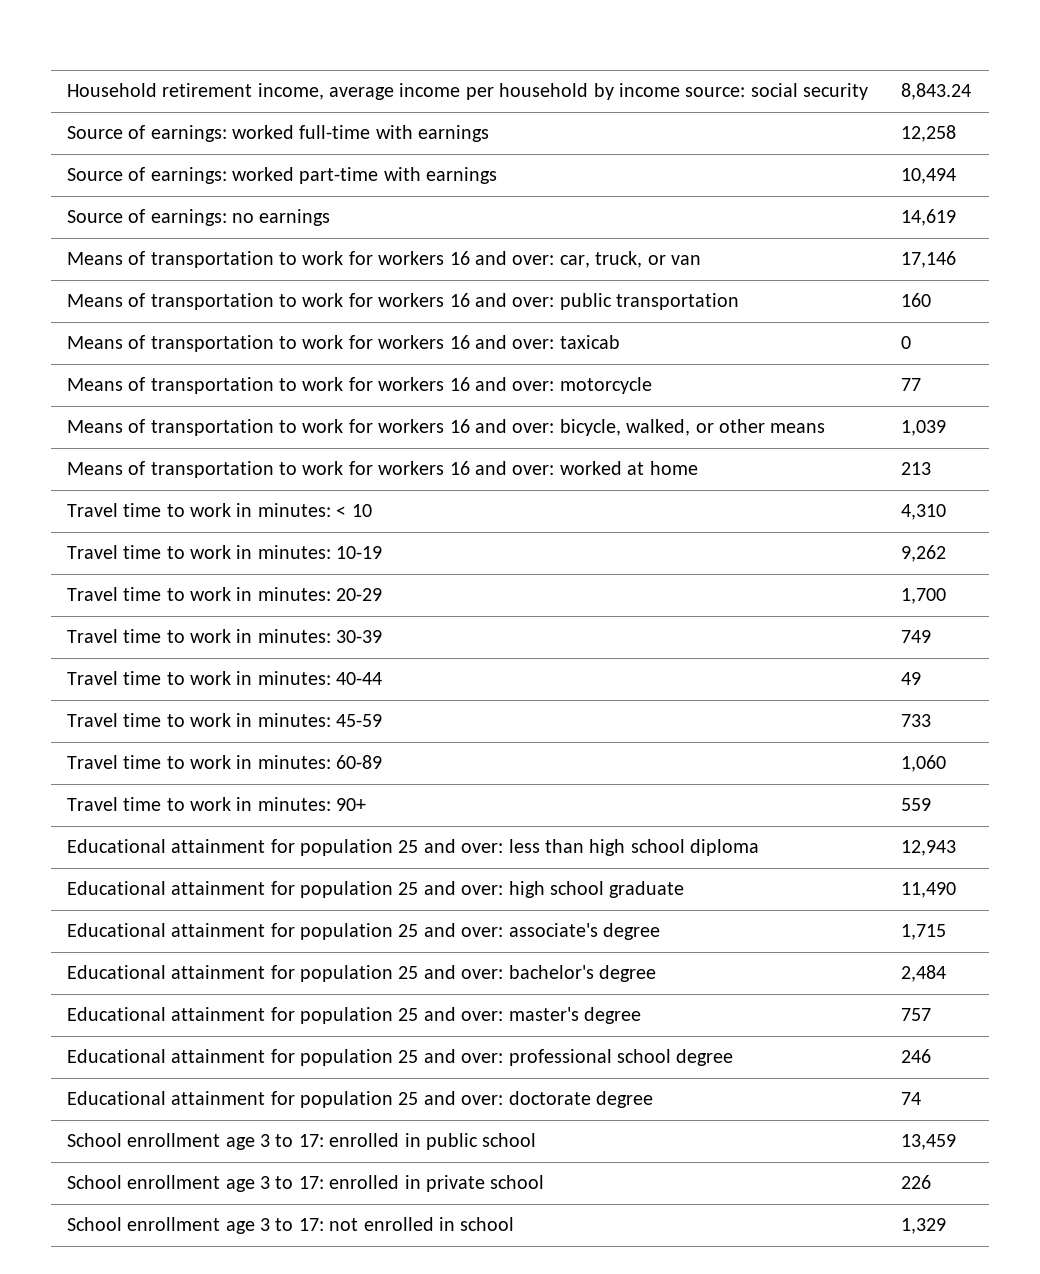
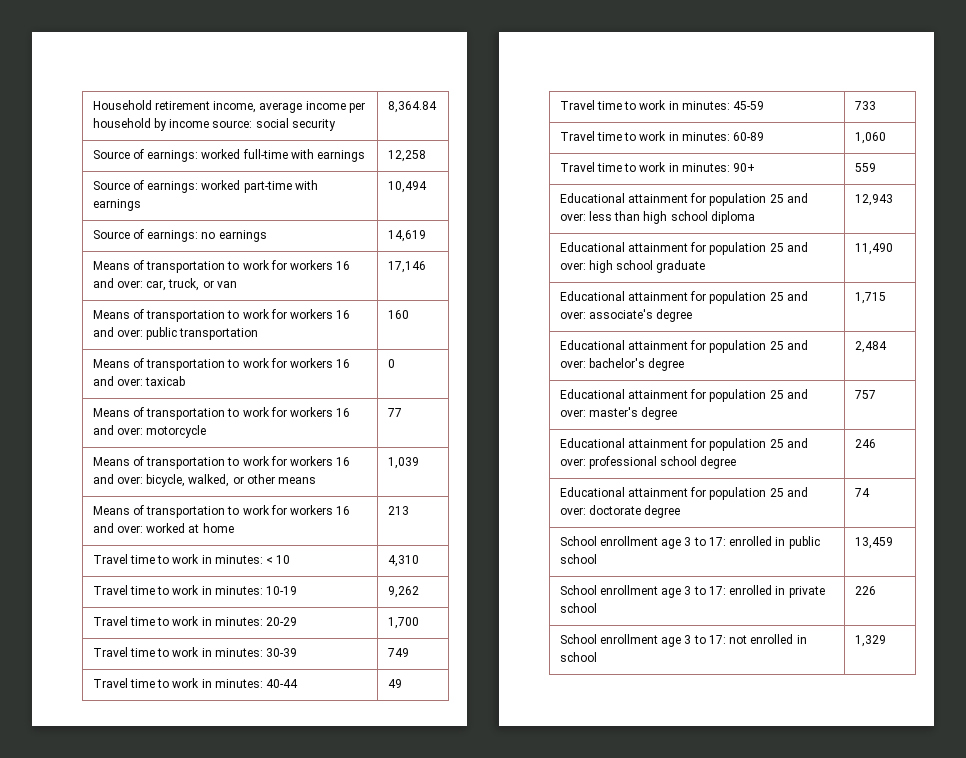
[900,83,971,100] 8,843.24 -> [387,101,437,113] 8,364.84

